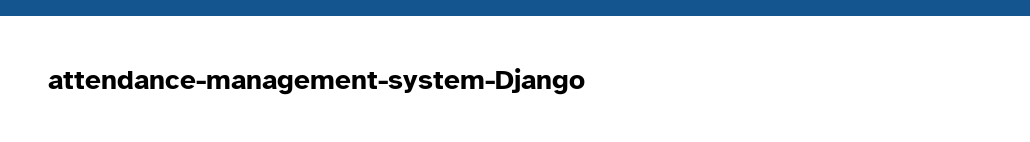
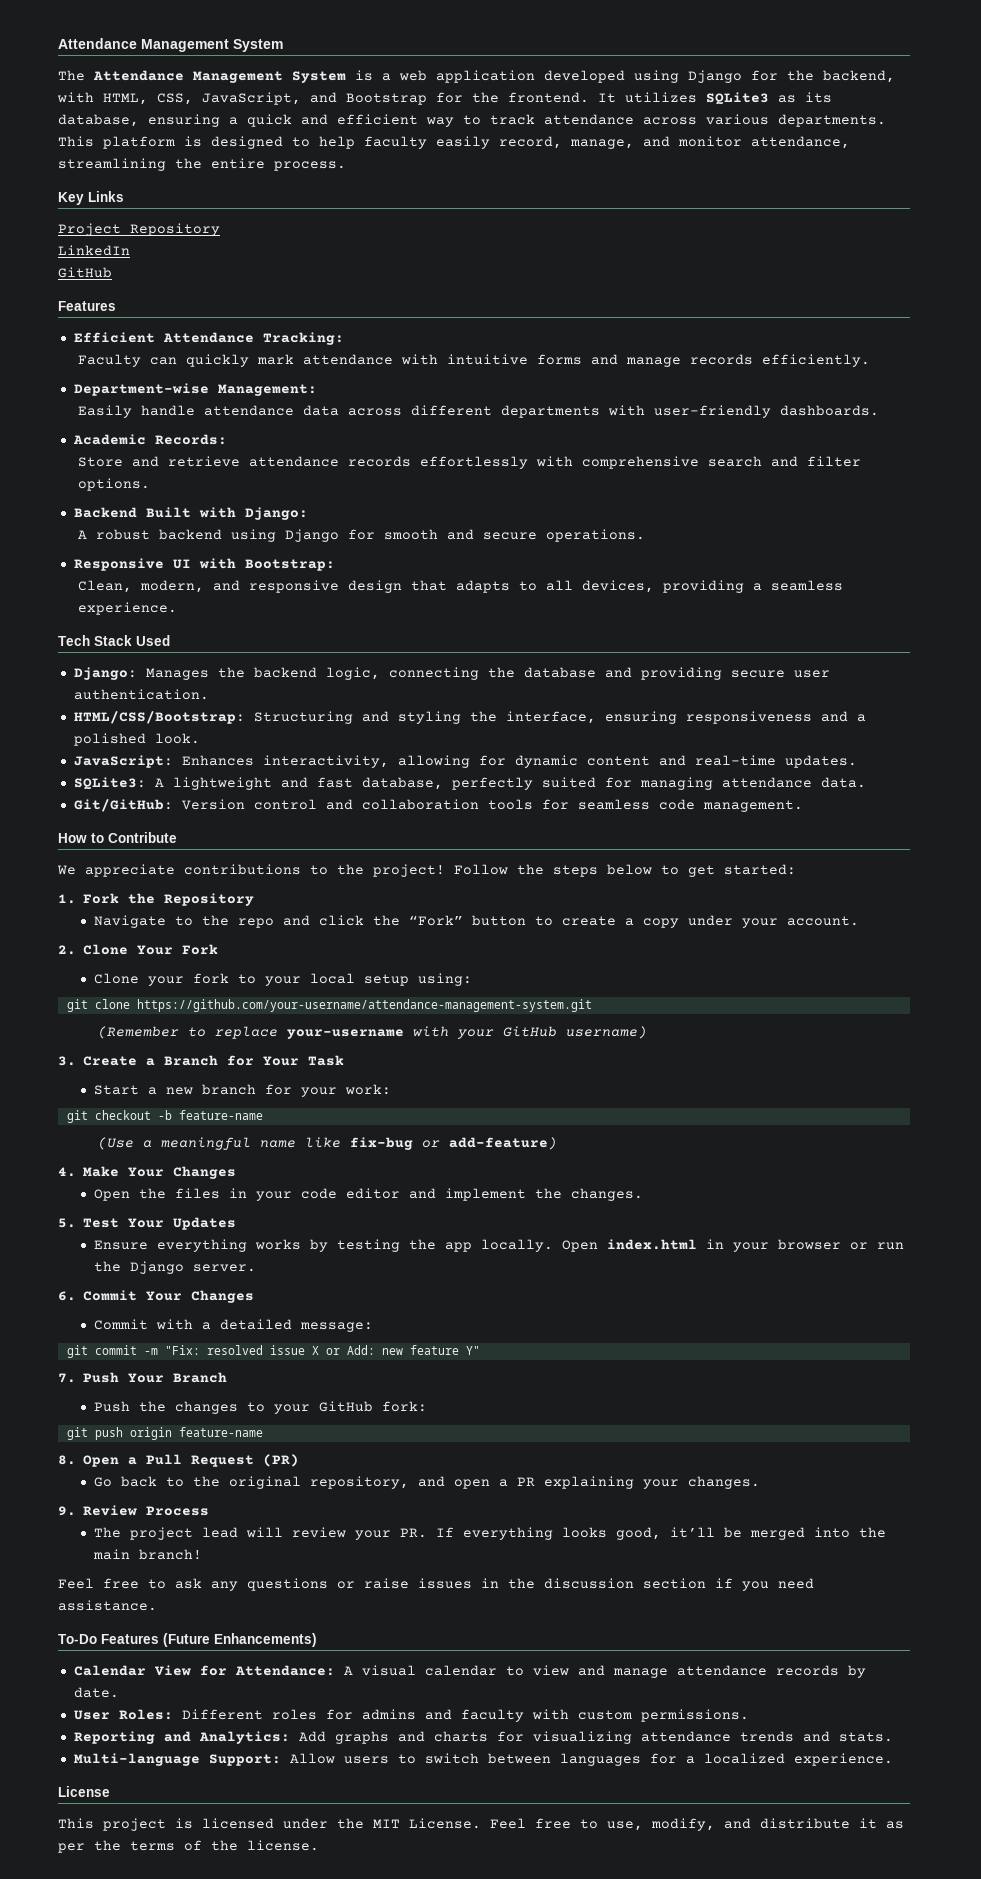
[48,68,585,95] attendance-management-system-Django -> [58,38,283,52] [58,70,895,83] [57,92,832,105] [58,114,886,127] [58,136,850,149] [58,158,346,171] [58,191,124,205] [58,223,220,236] [58,245,130,256] [58,267,112,278] [58,301,116,311] [73,332,344,345] [77,354,870,367] [73,383,317,396] [77,405,879,418] [72,434,227,445] [77,456,861,469] [77,478,150,491] [73,507,308,520] [77,529,645,542] [73,558,335,571] [77,580,843,593] [77,602,177,615] [58,635,170,646] [73,667,830,680] [73,689,209,700] [73,711,866,724] [73,733,200,746] [73,755,857,768] [73,777,866,790] [73,799,803,812] [58,832,177,843] [57,864,796,877] [58,893,255,906] [93,915,859,928] [58,944,219,955] [93,973,472,986] [66,999,592,1012] [97,1026,647,1039] [58,1055,345,1066] [93,1084,391,1097] [66,1110,263,1123] [97,1137,557,1150] [58,1166,237,1179] [93,1188,643,1201] [58,1217,237,1230] [93,1239,904,1252] [93,1261,256,1274] [58,1290,255,1303] [93,1319,373,1332] [66,1345,480,1358] [58,1372,228,1383] [93,1401,427,1414] [66,1427,263,1440] [58,1454,300,1467] [93,1476,760,1489] [58,1505,210,1516] [93,1527,886,1540] [92,1549,202,1560] [58,1578,814,1591] [58,1600,157,1611] [58,1633,317,1647] [73,1665,866,1678] [73,1687,119,1698] [73,1709,749,1722] [73,1731,893,1744] [73,1753,893,1766] [58,1786,110,1797] [58,1818,904,1831] [58,1840,319,1853] Attendance Management System // The Attendance Management System is a web application developed using Django for the backend, with HTML, CSS, JavaScript, and Bootstrap for the frontend. It utilizes SQLite3 as its database, ensuring a quick and efficient way to track attendance across various departments. This platform is designed to help faculty easily record, manage, and monitor attendance, streamlining the entire process. // Key Links // Project Repository // LinkedIn // GitHub // Features // Efficient Attendance Tracking: // Faculty can quickly mark attendance with intuitive forms and manage records efficiently. // Department-wise Management: // Easily handle attendance data across different departments with user-friendly dashboards. // Academic Records: // Store and retrieve attendance records effortlessly with comprehensive search and filter options. // Backend Built with Django: // A robust backend using Django for smooth and secure operations. // Responsive UI with Bootstrap: // Clean, modern, and responsive design that adapts to all devices, providing a seamless experience. // Tech Stack Used // Django: Manages the backend logic, connecting the database and providing secure user authentication. // HTML/CSS/Bootstrap: Structuring and styling the interface, ensuring responsiveness and a polished look. // JavaScript: Enhances interactivity, allowing for dynamic content and real-time updates. // SQLite3: A lightweight and fast database, perfectly suited for managing attendance data. // Git/GitHub: Version control and collaboration tools for seamless code management. // How to Contribute // We appreciate contributions to the project! Follow the steps below to get started: // 1. Fork the Repository // Navigate to the repo and click the “Fork” button to create a copy under your account. // 2. Clone Your Fork // Clone your fork to your local setup using: // git clone https://github.com/your-username/attendance-management-system.git // (Remember to replace your-username with your GitHub username) // 3. Create a Branch for Your Task // Start a new branch for your work: // git checkout -b feature-name // (Use a meaningful name like fix-bug or add-feature) // 4. Make Your Changes // Open the files in your code editor and implement the changes. // 5. Test Your Updates // Ensure everything works by testing the app locally. Open index.html in your browser or run the Django server. // 6. Commit Your Changes // Commit with a detailed message: // git commit -m "Fix: resolved issue X or Add: new feature Y" // 7. Push Your Branch // Push the changes to your GitHub fork: // git push origin feature-name // 8. Open a Pull Request (PR) // Go back to the original repository, and open a PR explaining your changes. // 9. Review Process // The project lead will review your PR. If everything looks good, it’ll be merged into the main branch! // Feel free to ask any questions or raise issues in the discussion section if you need assistance. // To-Do Features (Future Enhancements) // Calendar View for Attendance: A visual calendar to view and manage attendance records by date. // User Roles: Different roles for admins and faculty with custom permissions. // Reporting and Analytics: Add graphs and charts for visualizing attendance trends and stats. // Multi-language Support: Allow users to switch between languages for a localized experience. // License // This project is licensed under the MIT License. Feel free to use, modify, and distribute it as per the terms of the license.

